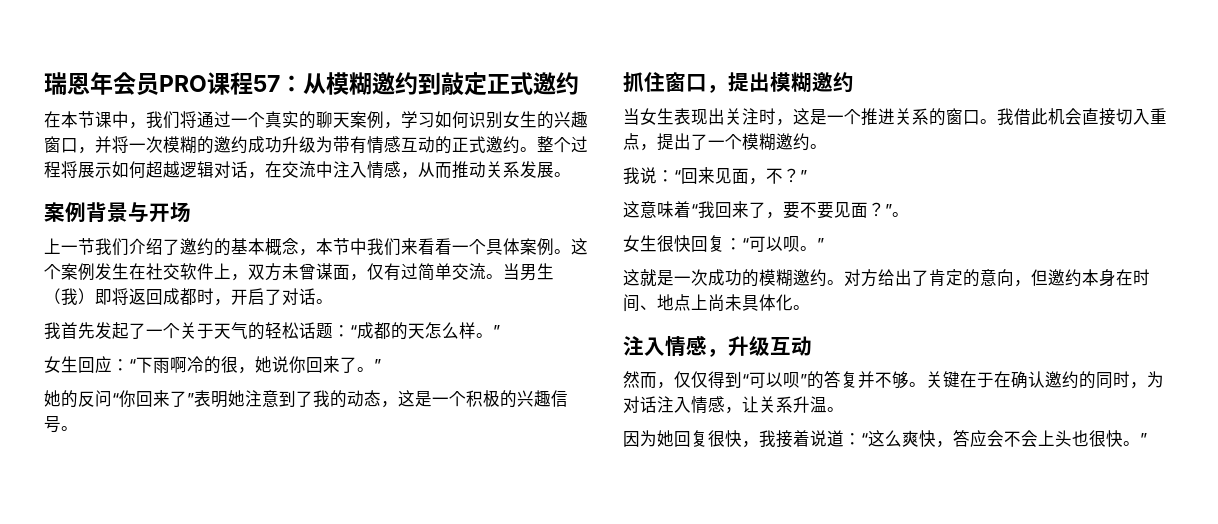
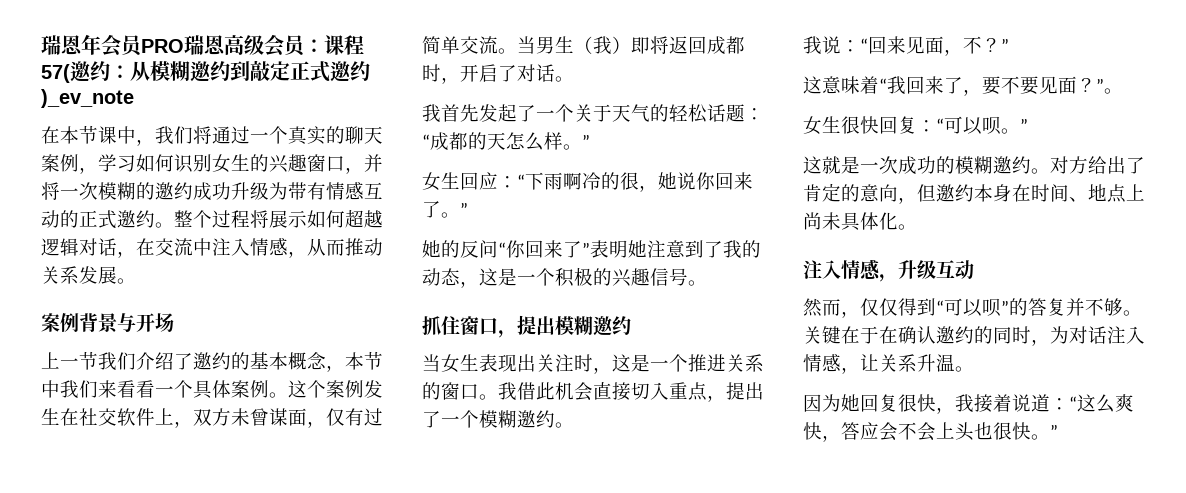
[207,72,280,95] 课程57 -> [184,34,364,57] [41,61,110,83] 瑞恩高级会员：课程57(邀约
(579, 83) none -> [41,89,134,108] )_ev_note

